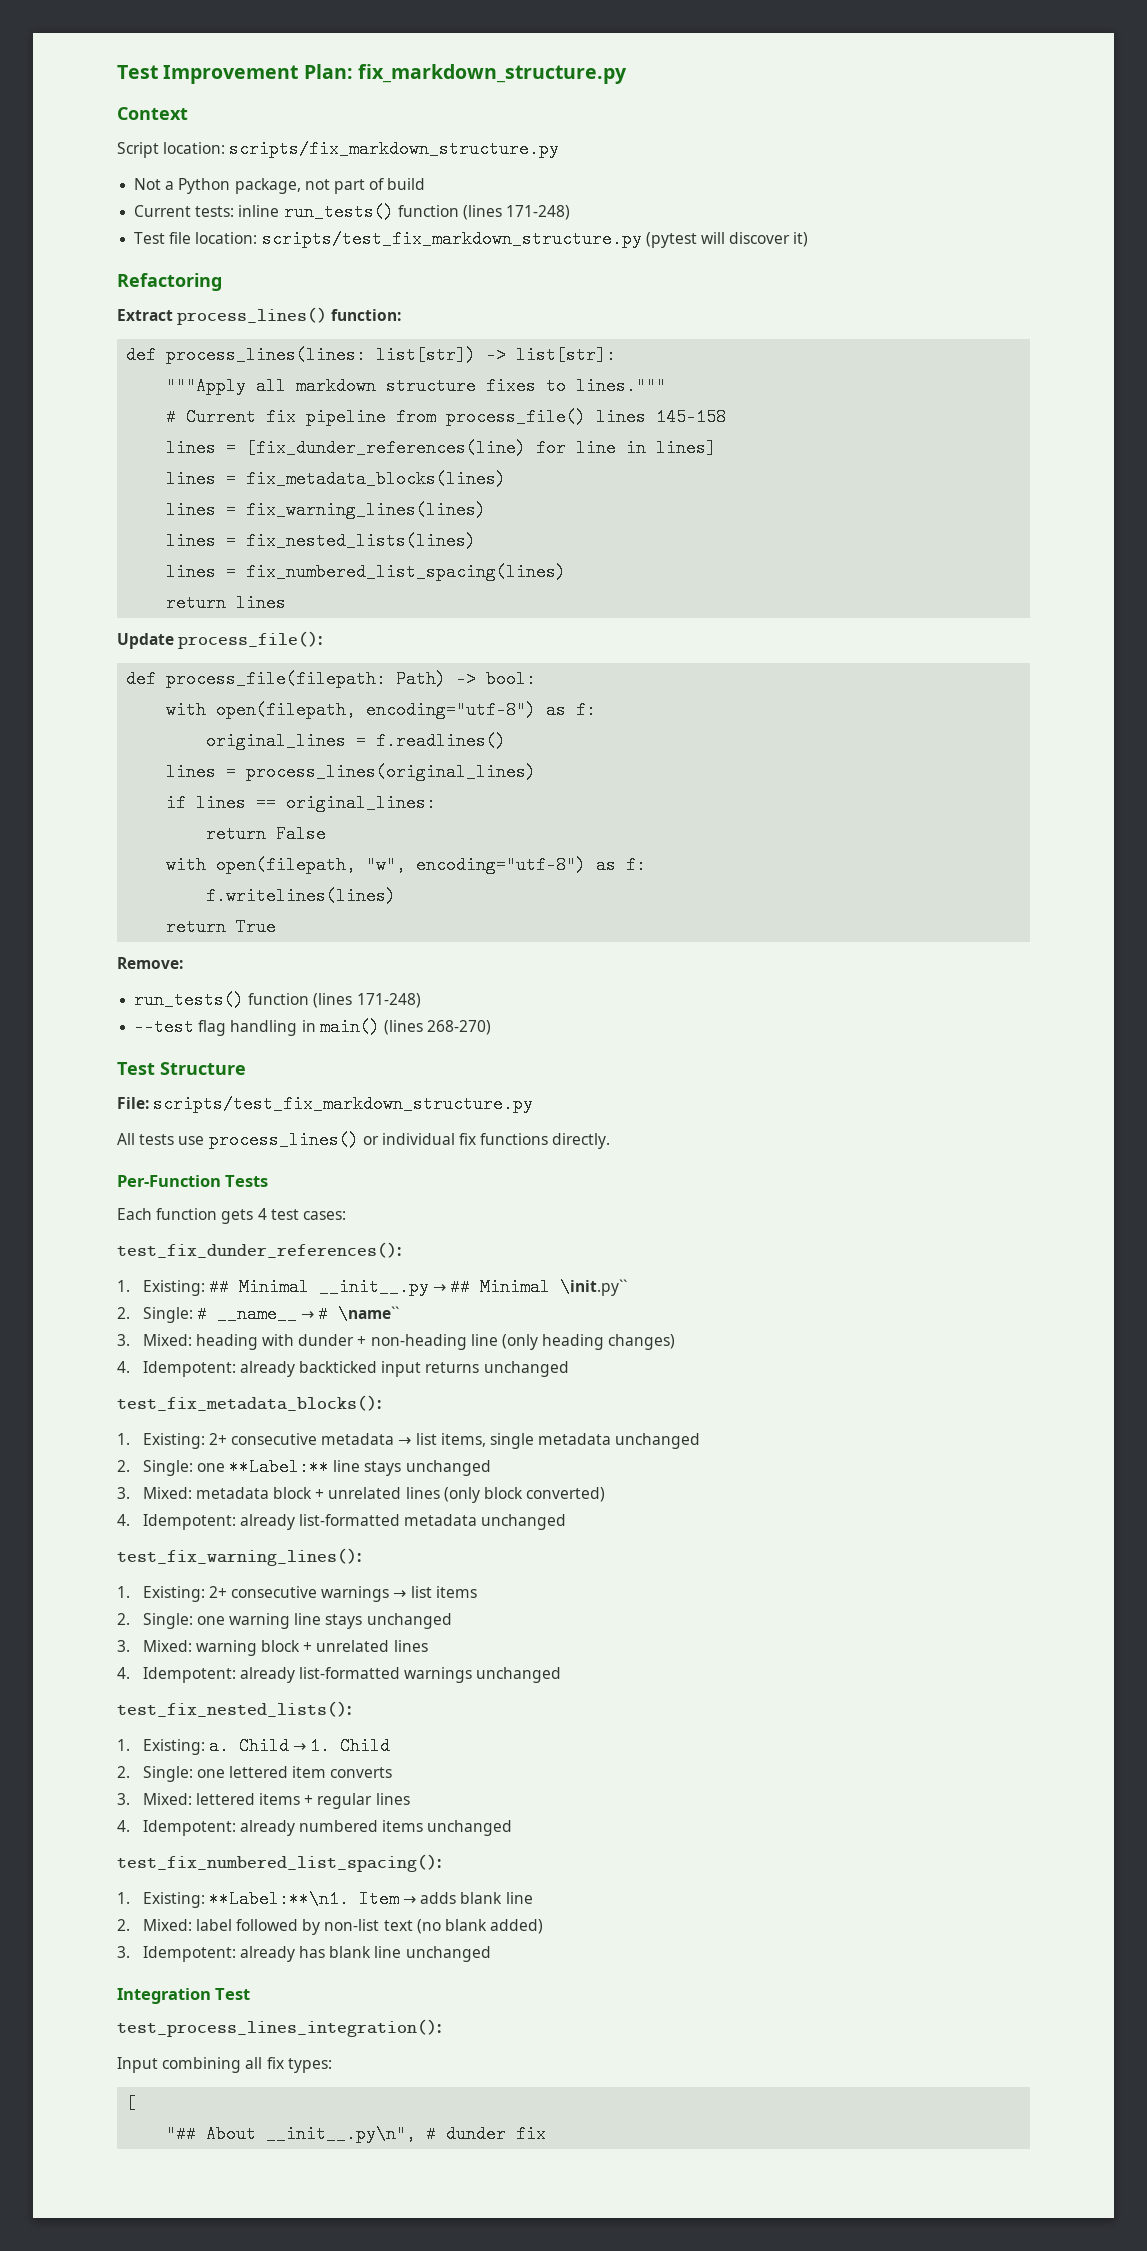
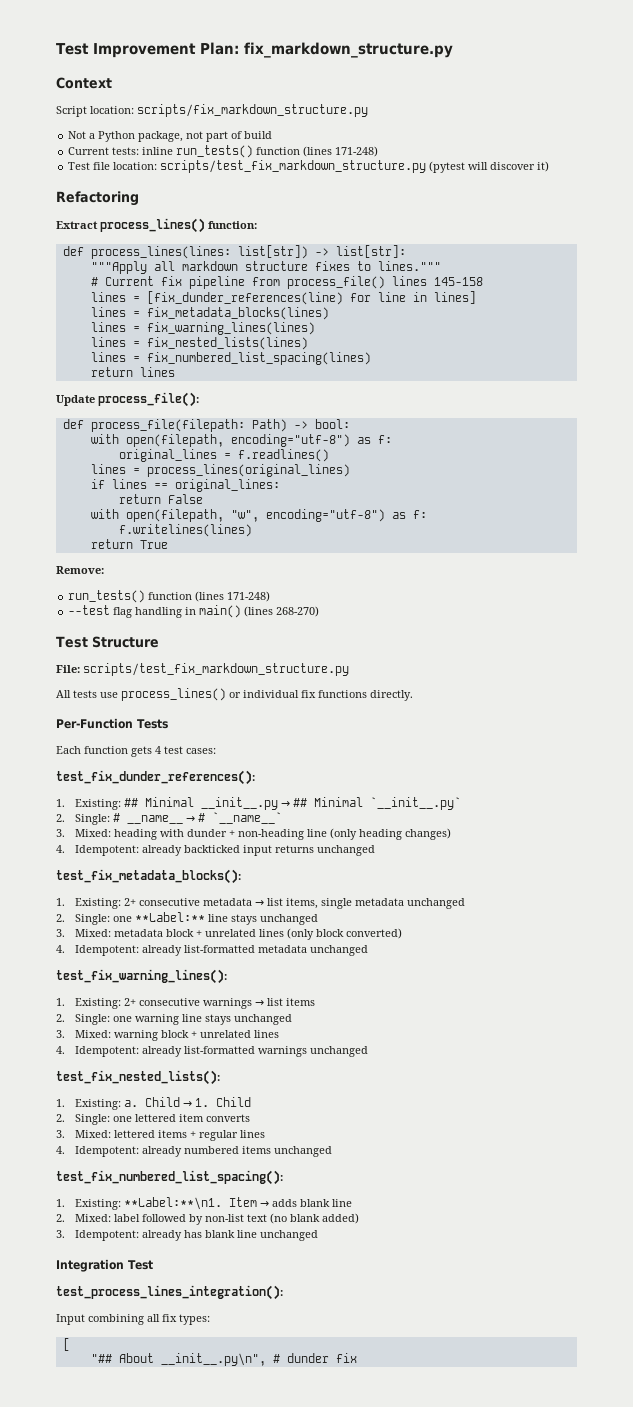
[560,1278,628,1296] \init.py`` -> [370,797,462,810] `__init__.py`
[338,1305,400,1323] \name`` -> [212,812,283,824] `__name__`

